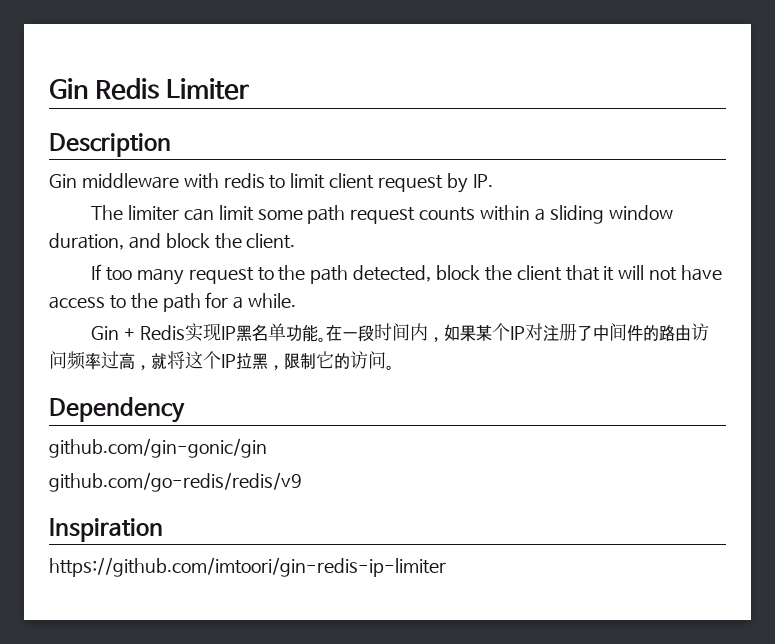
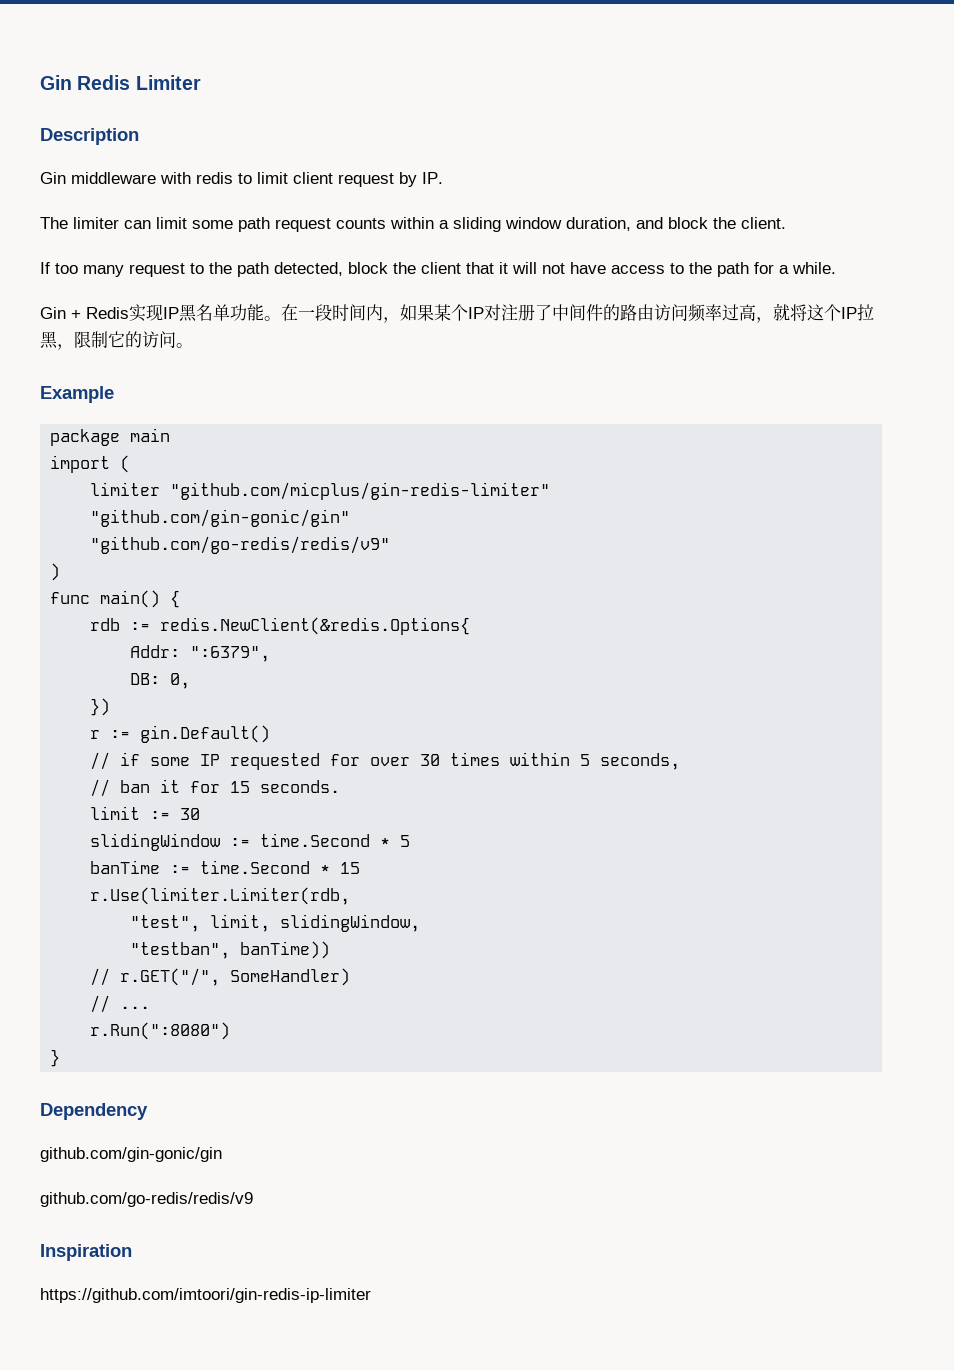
(394, 367) none -> [40,386,114,403] [50,428,171,446] [50,455,131,473] [90,482,551,500] [90,509,351,527] [90,536,391,554] [50,563,61,581] [50,590,181,608] [90,617,471,635] [130,645,271,662] [130,673,191,689] [90,698,111,716] [90,725,271,743] [90,752,681,770] [90,779,341,797] [90,806,201,820] [90,833,411,851] [90,860,361,874] [90,887,351,905] [130,914,421,932] [130,941,331,959] [90,968,351,986] [90,995,151,1013] [90,1022,231,1040] [50,1049,61,1067] // Example // package main // import ( // limiter "github.com/micplus/gin-redis-limiter" // "github.com/gin-gonic/gin" // "github.com/go-redis/redis/v9" // ) // func main() { // rdb := redis.NewClient(&redis.Options{ // Addr: ":6379", // DB: 0, // }) // r := gin.Default() // // if some IP requested for over 30 times within 5 seconds, // // ban it for 15 seconds. // limit := 30 // slidingWindow := time.Second * 5 // banTime := time.Second * 15 // r.Use(limiter.Limiter(rdb, // "test", limit, slidingWindow, // "testban", banTime)) // // r.GET("/", SomeHandler) // // ... // r.Run(":8080") // }

